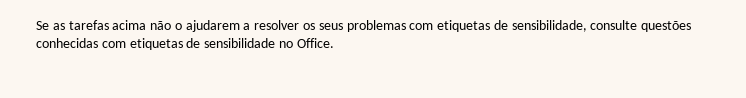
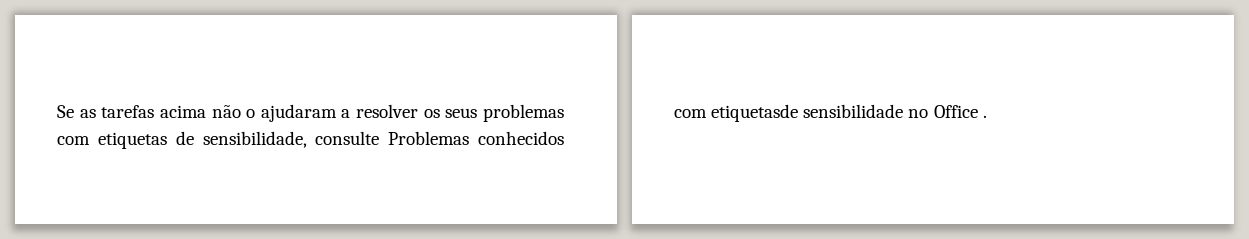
[185,20,240,32] ajudarem -> [260,104,337,122] ajudaram
[641,21,692,32] [36,38,334,50] questões conhecidas com etiquetas de sensibilidade no Office. -> [388,131,564,145] [674,104,987,122] Problemas conhecidos com etiquetasde sensibilidade no Office .

